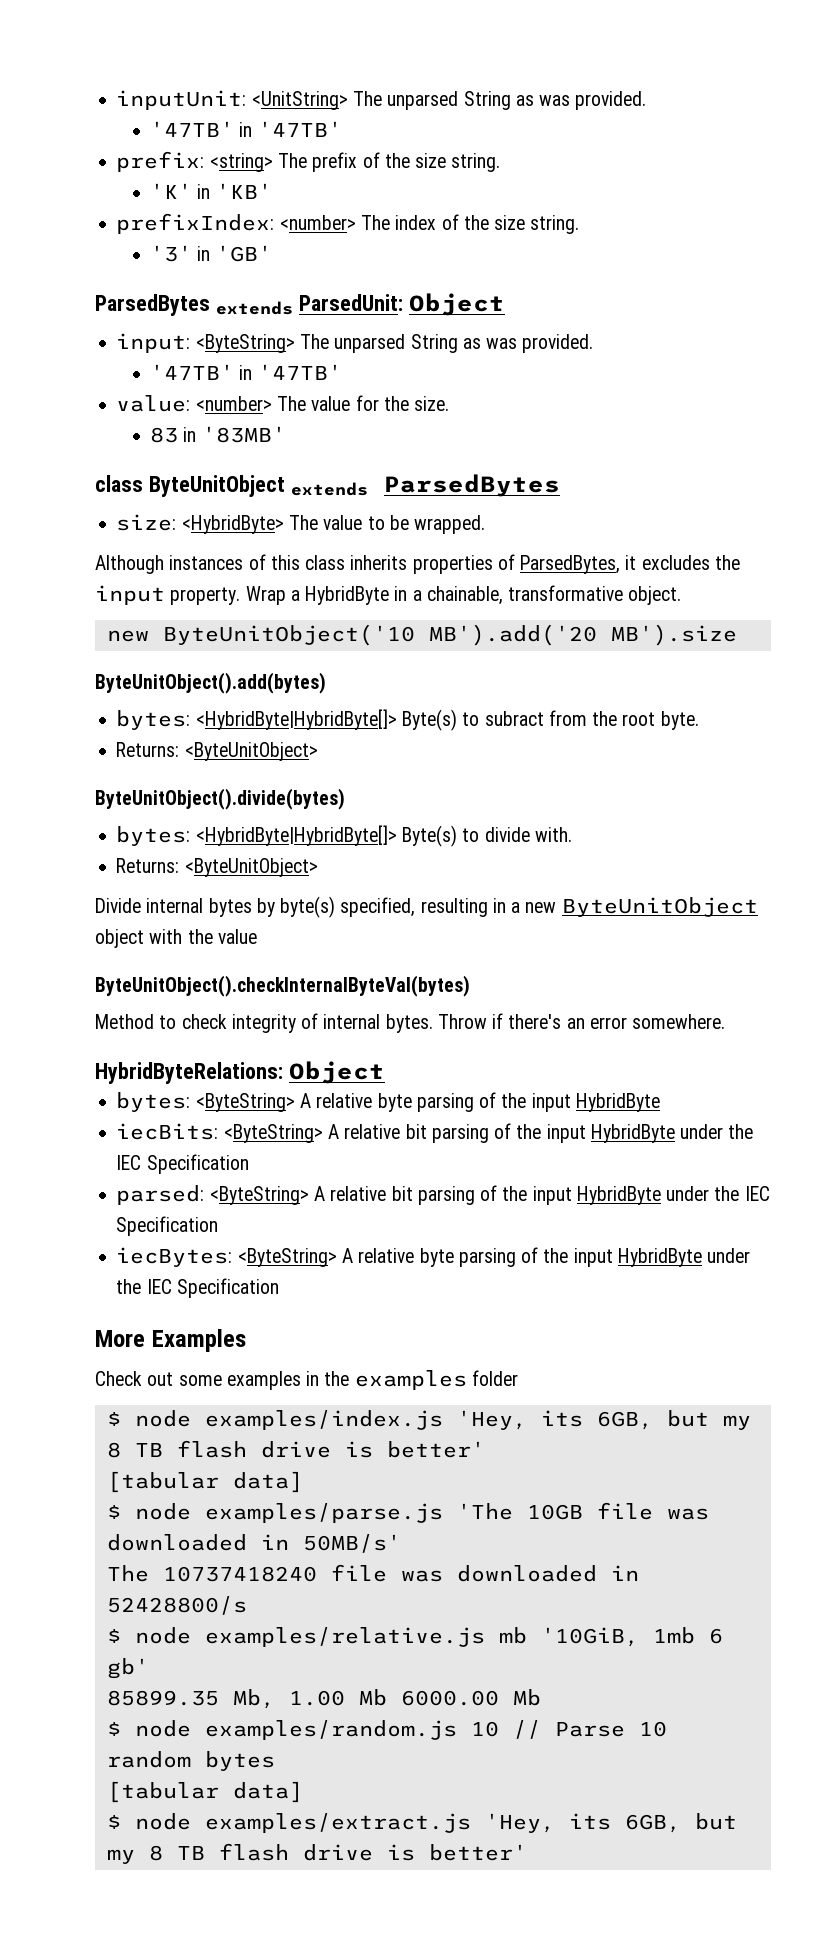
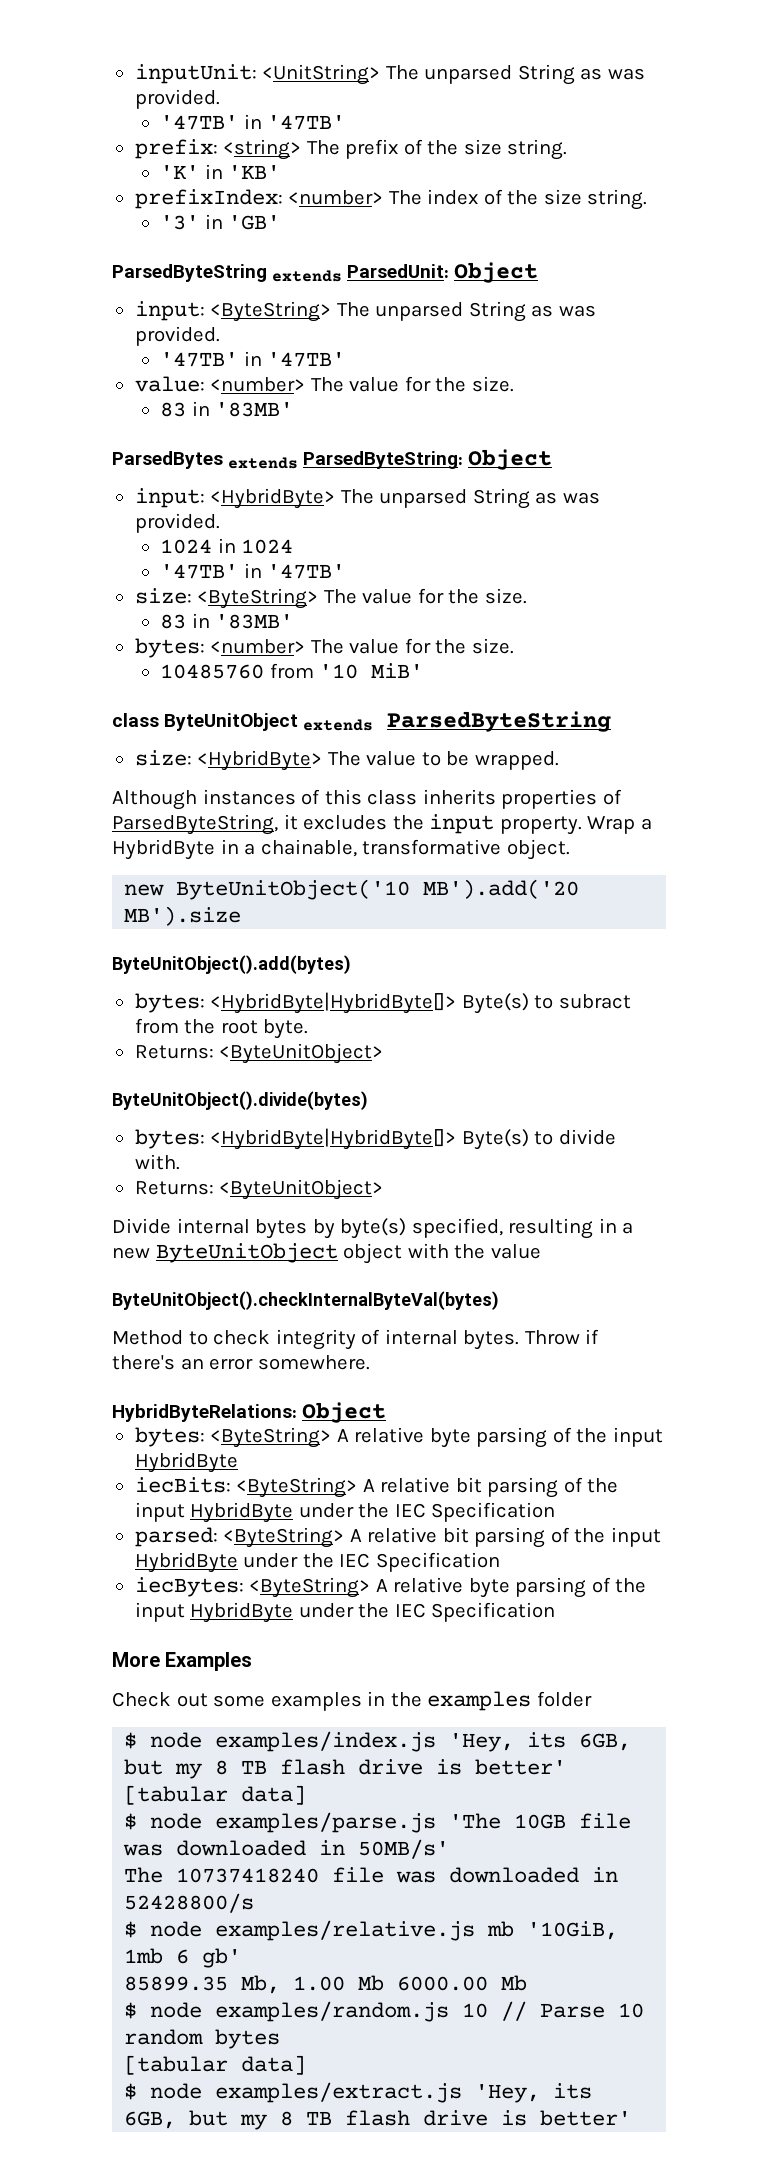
[95,294,210,316] ParsedBytes -> [112,264,267,282] ParsedByteString
(286, 434) none -> [112,449,553,470] [134,488,600,509] [134,513,220,533] [159,538,294,554] [159,563,346,579] [134,588,527,609] [159,613,294,629] [134,638,514,658] [159,663,424,679] // ParsedBytes extends ParsedByteString: Object // input: <HybridByte> The unparsed String as was provided. // 1024 in 1024 // '47TB' in '47TB' // size: <ByteString> The value for the size. // 83 in '83MB' // bytes: <number> The value for the size. // 10485760 from '10 MiB'
[383,474,560,497] ParsedBytes -> [387,711,612,732] ParsedByteString
[520,555,621,574] ParsedBytes, -> [112,814,278,835] ParsedByteString,

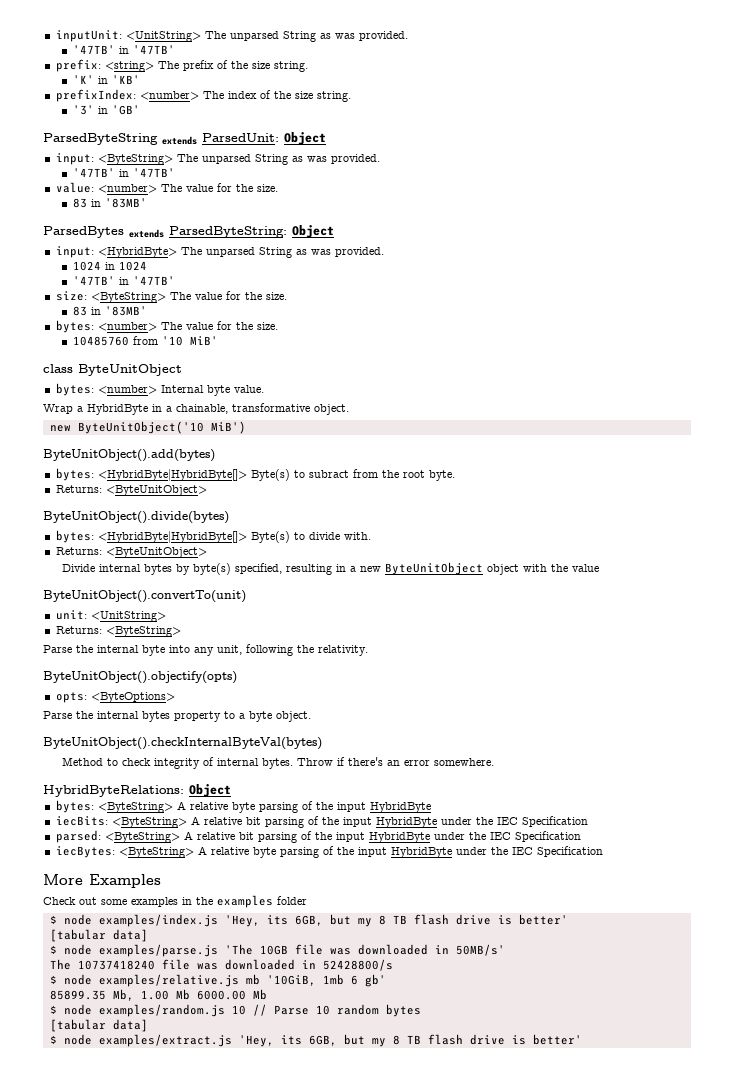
[303,711,612,732] [134,750,559,771] [112,789,622,810] [112,814,582,835] extends ParsedByteString // size: <HybridByte> The value to be wrapped. // Although instances of this class inherits properties of ParsedByteString, it excludes the input property. -> [55,383,264,396] // bytes: <number> Internal byte value. //
[423,879,580,899] [124,906,242,926] MB').add('20 MB').size -> [210,421,246,434] MiB')
(541, 1251) none -> [43,590,246,603] [55,610,166,622] [55,626,181,637] [43,644,368,656] [43,671,237,684] [55,692,175,703] [43,711,311,722] // ByteUnitObject().convertTo(unit) // unit: <UnitString> // Returns: <ByteString> // Parse the internal byte into any unit, following the relativity. // ByteUnitObject().objectify(opts) // opts: <ByteOptions> // Parse the internal bytes property to a byte object.

